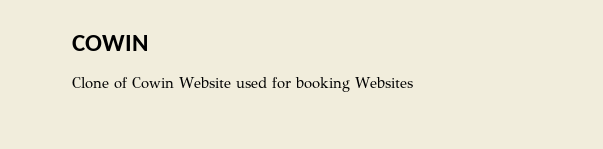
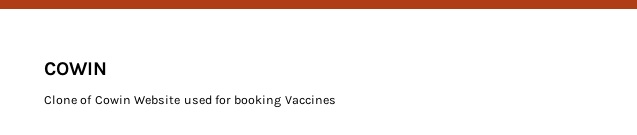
[354,77,413,88] Websites -> [284,95,336,105] Vaccines

